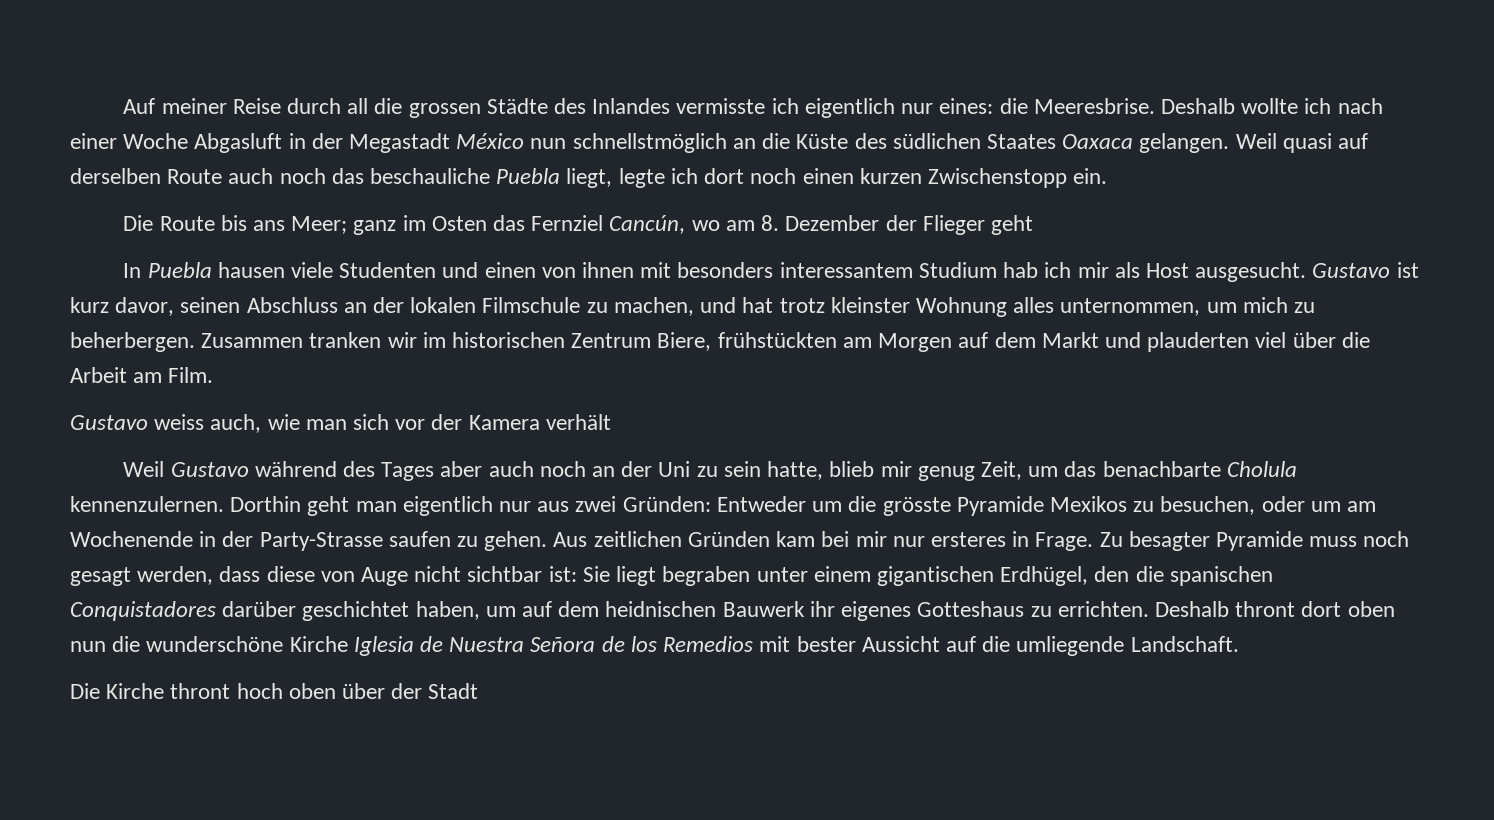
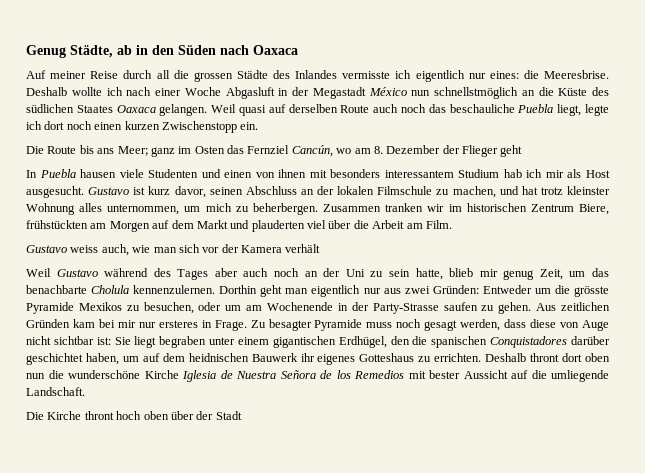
(123, 106) none -> [26,45,298,58] Genug Städte, ab in den Süden nach Oaxaca //

